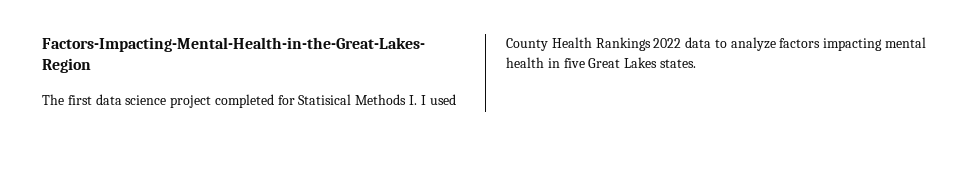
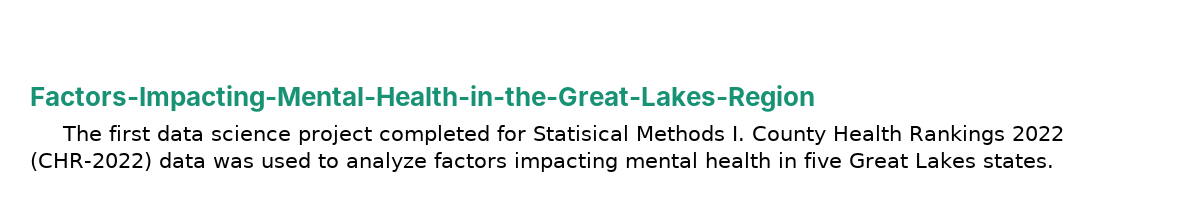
[420,94,456,105] I used -> (745, 133) none
[685,37,712,48] data -> [30,152,311,171] (CHR-2022) data was used

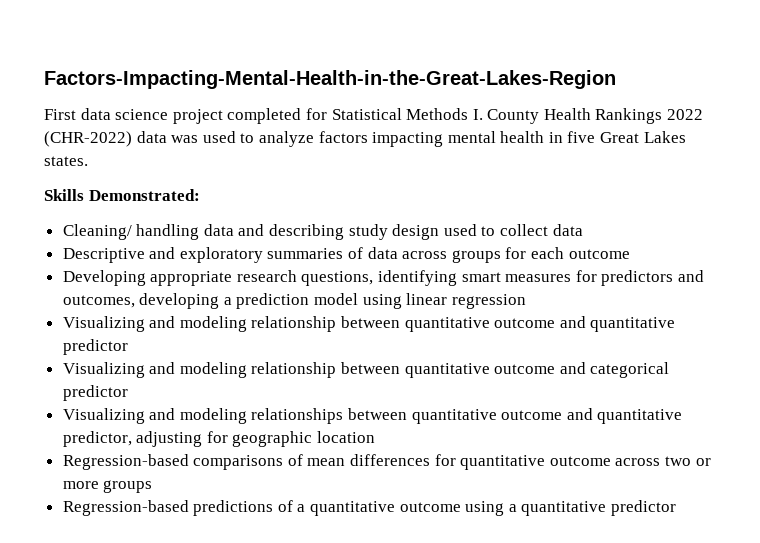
[61,125,150,141] The first -> [44,109,76,120] First
[532,125,629,141] Statisical -> [331,108,402,120] Statistical
(1054, 161) none -> [44,189,200,201] [62,224,583,240] [62,247,630,263] [62,270,705,286] [62,293,526,309] [62,316,676,332] [62,339,128,355] [62,362,670,378] [62,385,128,401] [62,408,683,424] [62,431,376,447] [62,454,711,470] [62,480,153,493] [62,500,677,516] // Skills Demonstrated: // Cleaning/ handling data and describing study design used to collect data // Descriptive and exploratory summaries of data across groups for each outcome // Developing appropriate research questions, identifying smart measures for predictors and outcomes, developing a prediction model using linear regression // Visualizing and modeling relationship between quantitative outcome and quantitative predictor // Visualizing and modeling relationship between quantitative outcome and categorical predictor // Visualizing and modeling relationships between quantitative outcome and quantitative predictor, adjusting for geographic location // Regression-based comparisons of mean differences for quantitative outcome across two or more groups // Regression-based predictions of a quantitative outcome using a quantitative predictor

